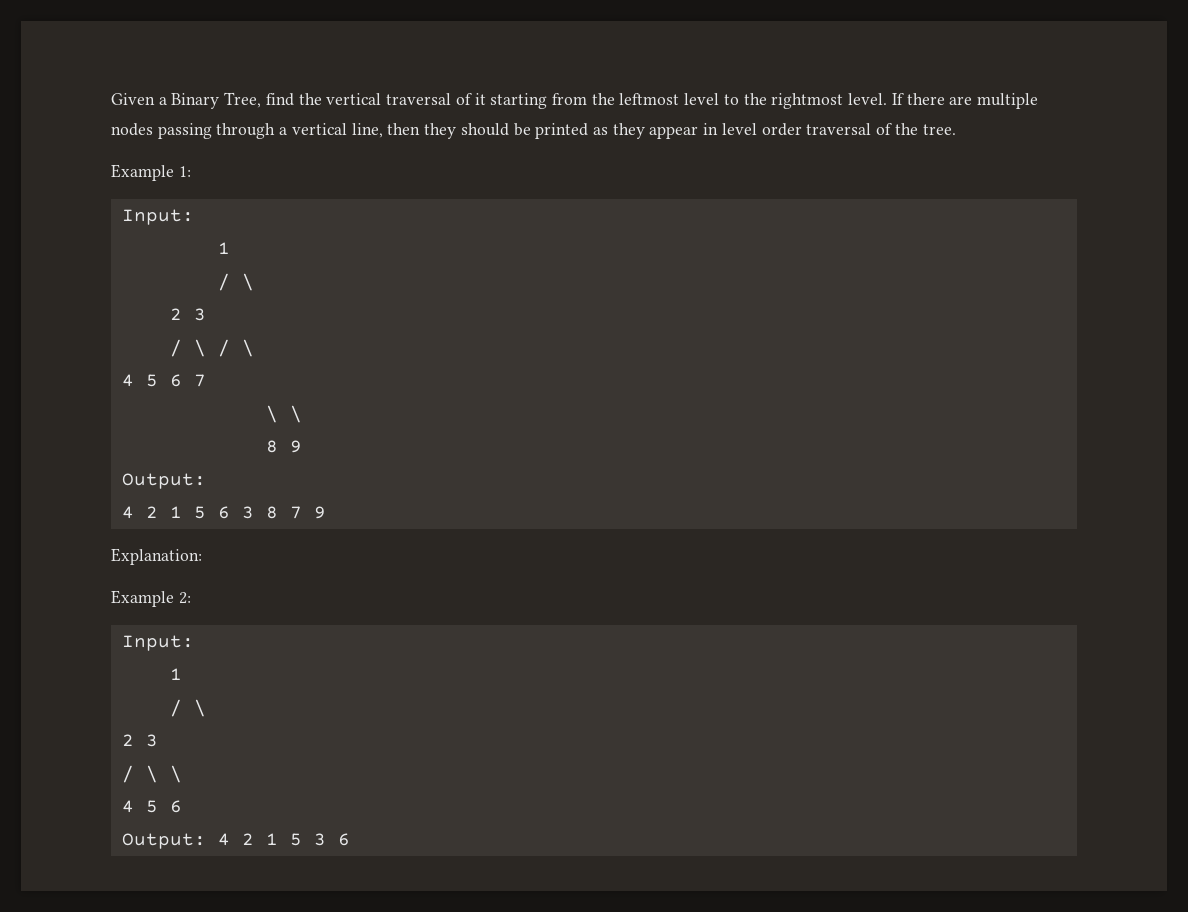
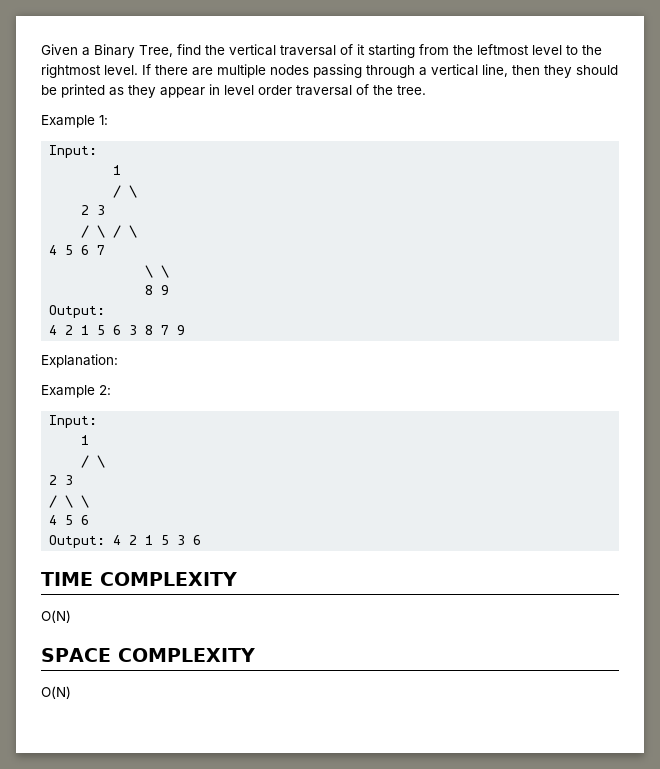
(350, 839) none -> [41,572,237,586] [41,610,71,623] [41,648,255,662] [41,686,71,699] // TIME COMPLEXITY // O(N) // SPACE COMPLEXITY // O(N)

